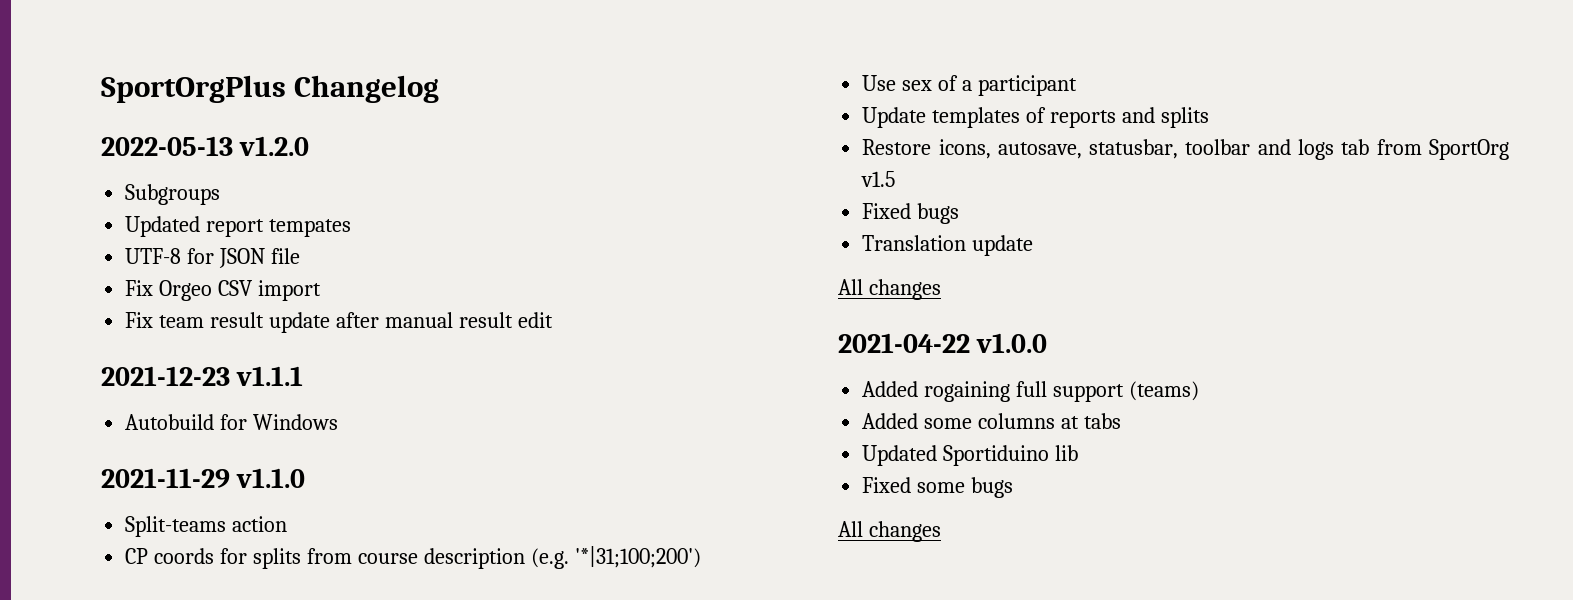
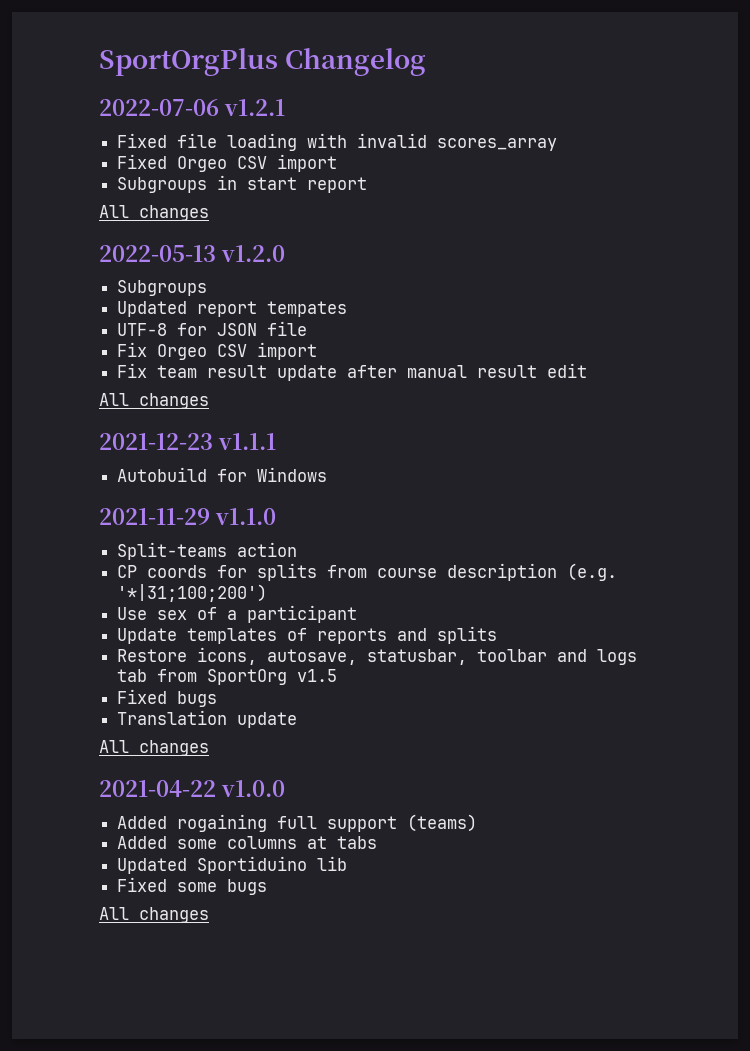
(440, 89) none -> [99,99,285,116] [117,133,558,151] [117,154,338,172] [117,175,368,193] [99,205,209,221] // 2022-07-06 v1.2.1 // Fixed file loading with invalid scores_array // Fixed Orgeo CSV import // Subgroups in start report // All changes
(553, 320) none -> [99,393,209,409] // All changes

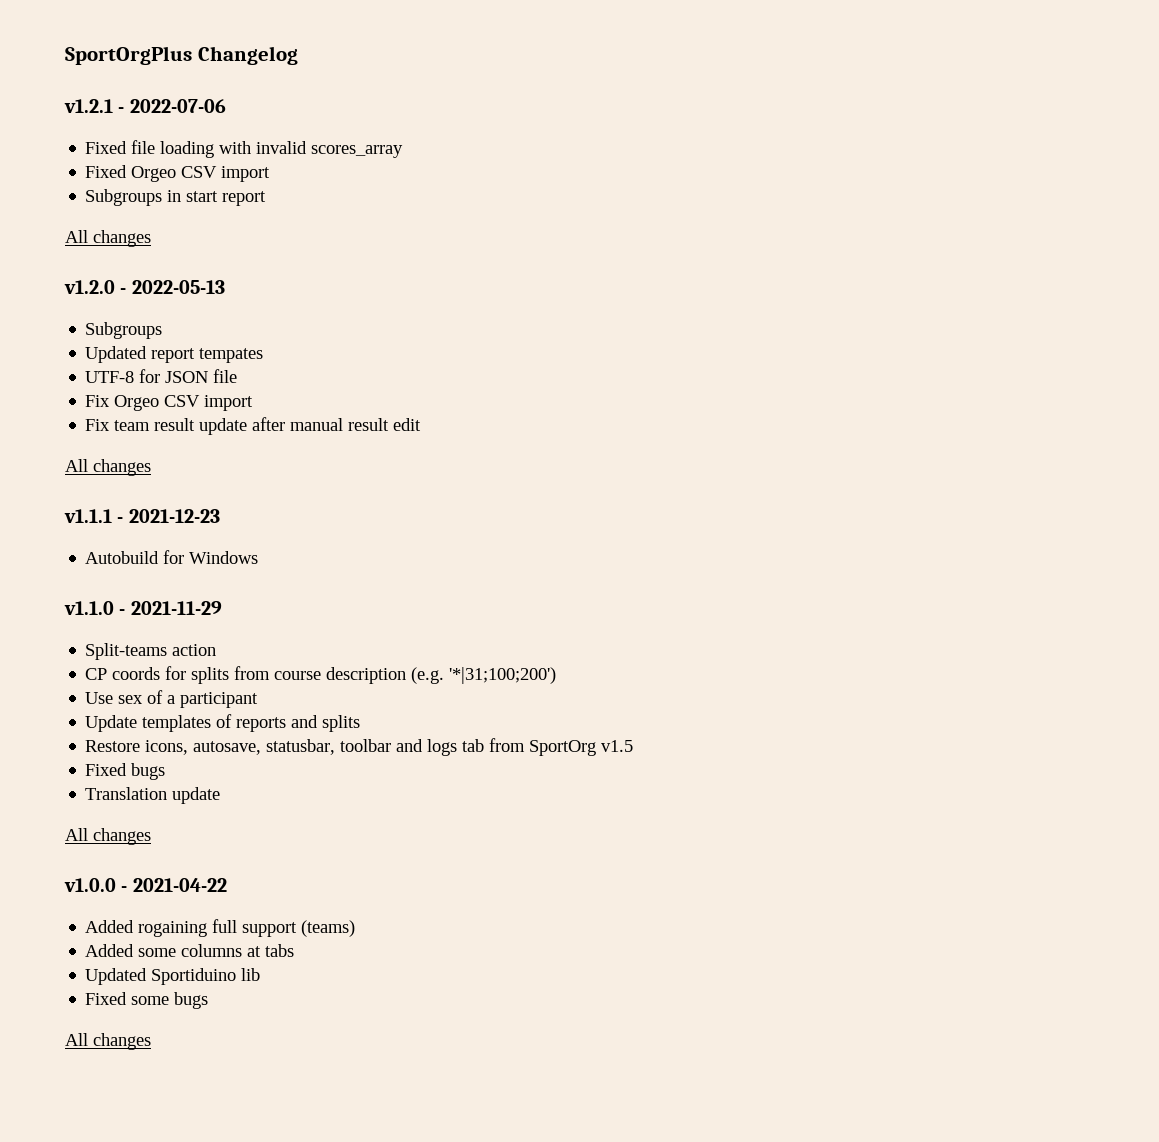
(427, 62) none -> [64,99,125,113] v1.2.1 -
[224,99,285,116] v1.2.1 -> (226, 106) none
(209, 213) none -> [64,280,127,294] v1.2.0 -
[221,245,285,262] v1.2.0 -> (225, 287) none
(209, 401) none -> [64,509,124,523] v1.1.1 -
[218,433,276,450] v1.1.1 -> (220, 516) none
(328, 474) none -> [64,601,126,615] v1.1.0 -
[215,508,276,525] v1.1.0 -> (222, 608) none
(209, 748) none -> [64,878,128,892] v1.0.0 -
[221,780,285,797] v1.0.0 -> (227, 885) none

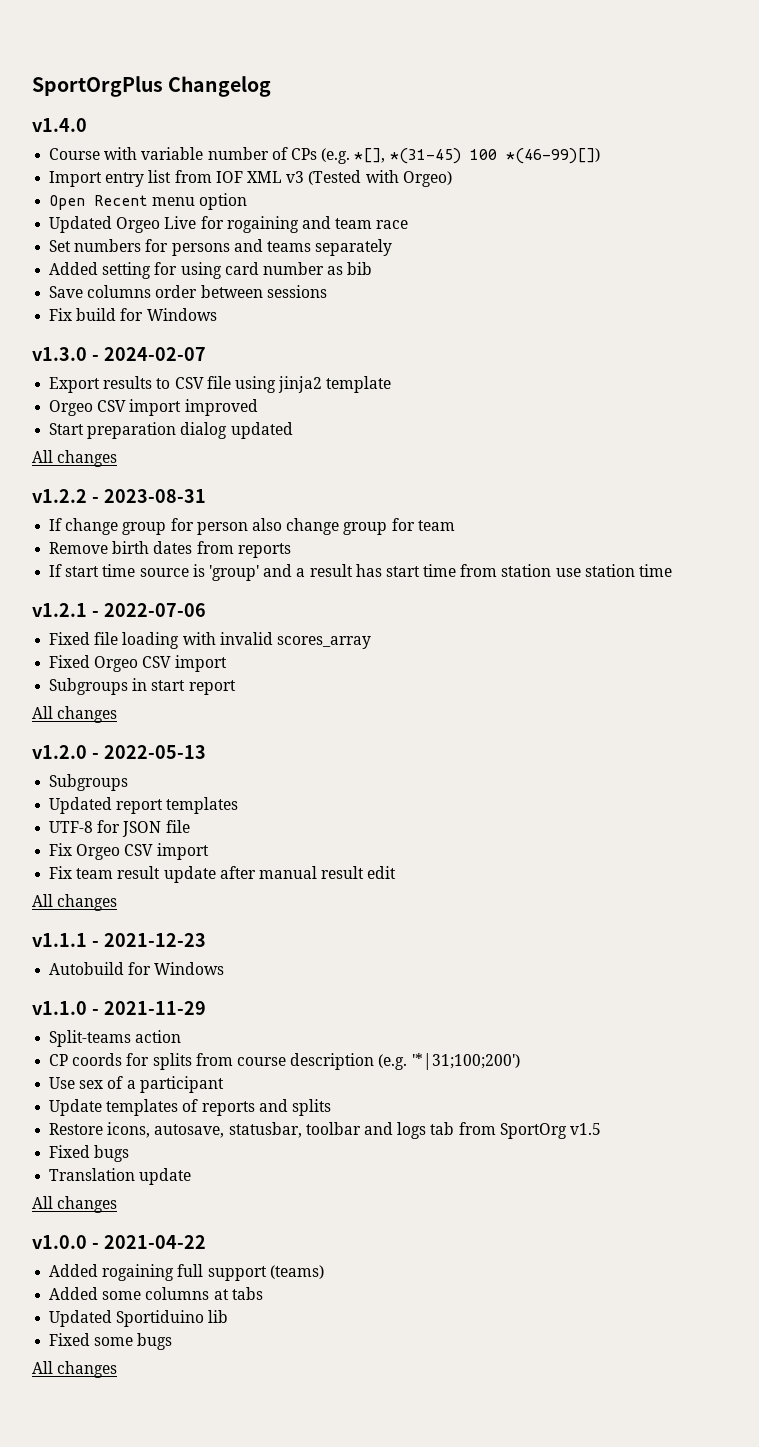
(298, 55) none -> [32,118,87,132] [49,147,600,164] [49,170,452,187] [49,193,248,210] [49,216,409,233] [49,239,393,256] [49,262,373,279] [49,285,327,298] [49,308,217,321] [32,347,206,361] [49,376,392,393] [49,399,258,416] [49,422,293,439] [32,450,118,467] [32,489,206,503] [49,518,455,535] [49,541,291,558] [49,564,673,581] // v1.4.0 // Course with variable number of CPs (e.g. *[], *(31-45) 100 *(46-99)[]) // Import entry list from IOF XML v3 (Tested with Orgeo) // Open Recent menu option // Updated Orgeo Live for rogaining and team race // Set numbers for persons and teams separately // Added setting for using card number as bib // Save columns order between sessions // Fix build for Windows // v1.3.0 - 2024-02-07 // Export results to CSV file using jinja2 template // Orgeo CSV import improved // Start preparation dialog updated // All changes // v1.2.2 - 2023-08-31 // If change group for person also change group for team // Remove birth dates from reports // If start time source is 'group' and a result has start time from station use station time
[199,348,264,363] tempates -> [166,797,239,814] templates

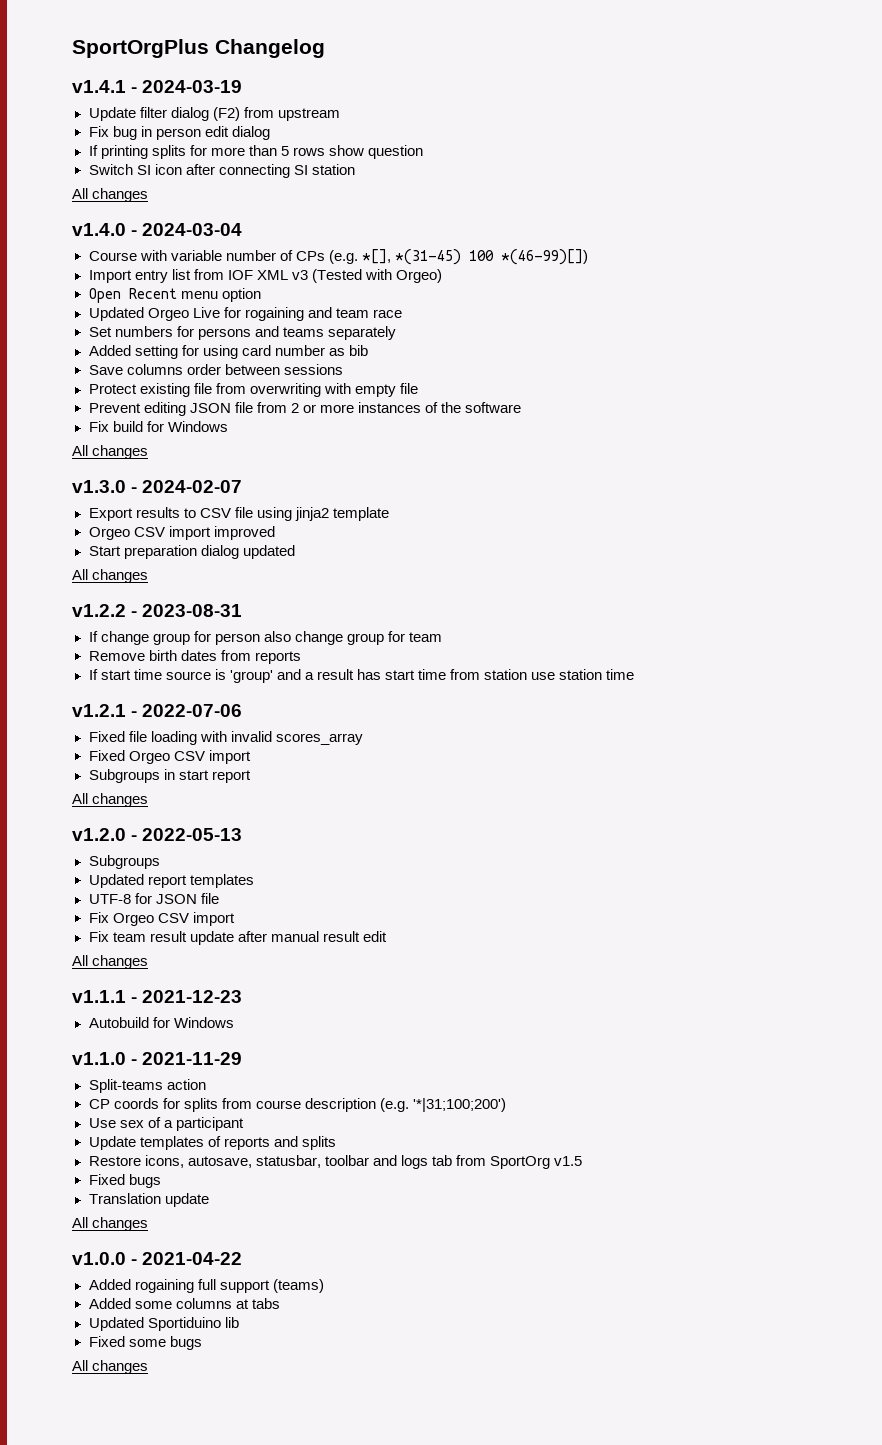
(272, 86) none -> [72,80,243,93] [88,107,340,121] [88,126,270,140] [88,145,423,159] [88,164,355,178] [72,188,149,202] // v1.4.1 - 2024-03-19 // Update filter dialog (F2) from upstream // Fix bug in person edit dialog // If printing splits for more than 5 rows show question // Switch SI icon after connecting SI station // All changes
(87, 125) none -> [131,223,243,236] - 2024-03-04
(327, 291) none -> [88,383,418,397] [88,402,522,416] // Protect existing file from overwriting with empty file // Prevent editing JSON file from 2 or more instances of the software
(217, 314) none -> [72,445,149,459] // All changes

